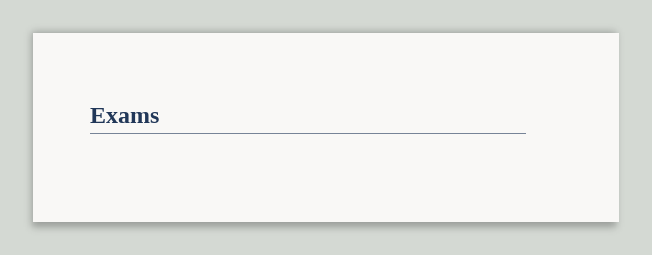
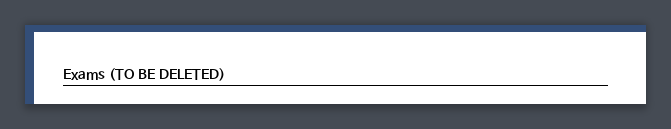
(159, 115) none -> [108,68,225,81] (TO BE DELETED)

